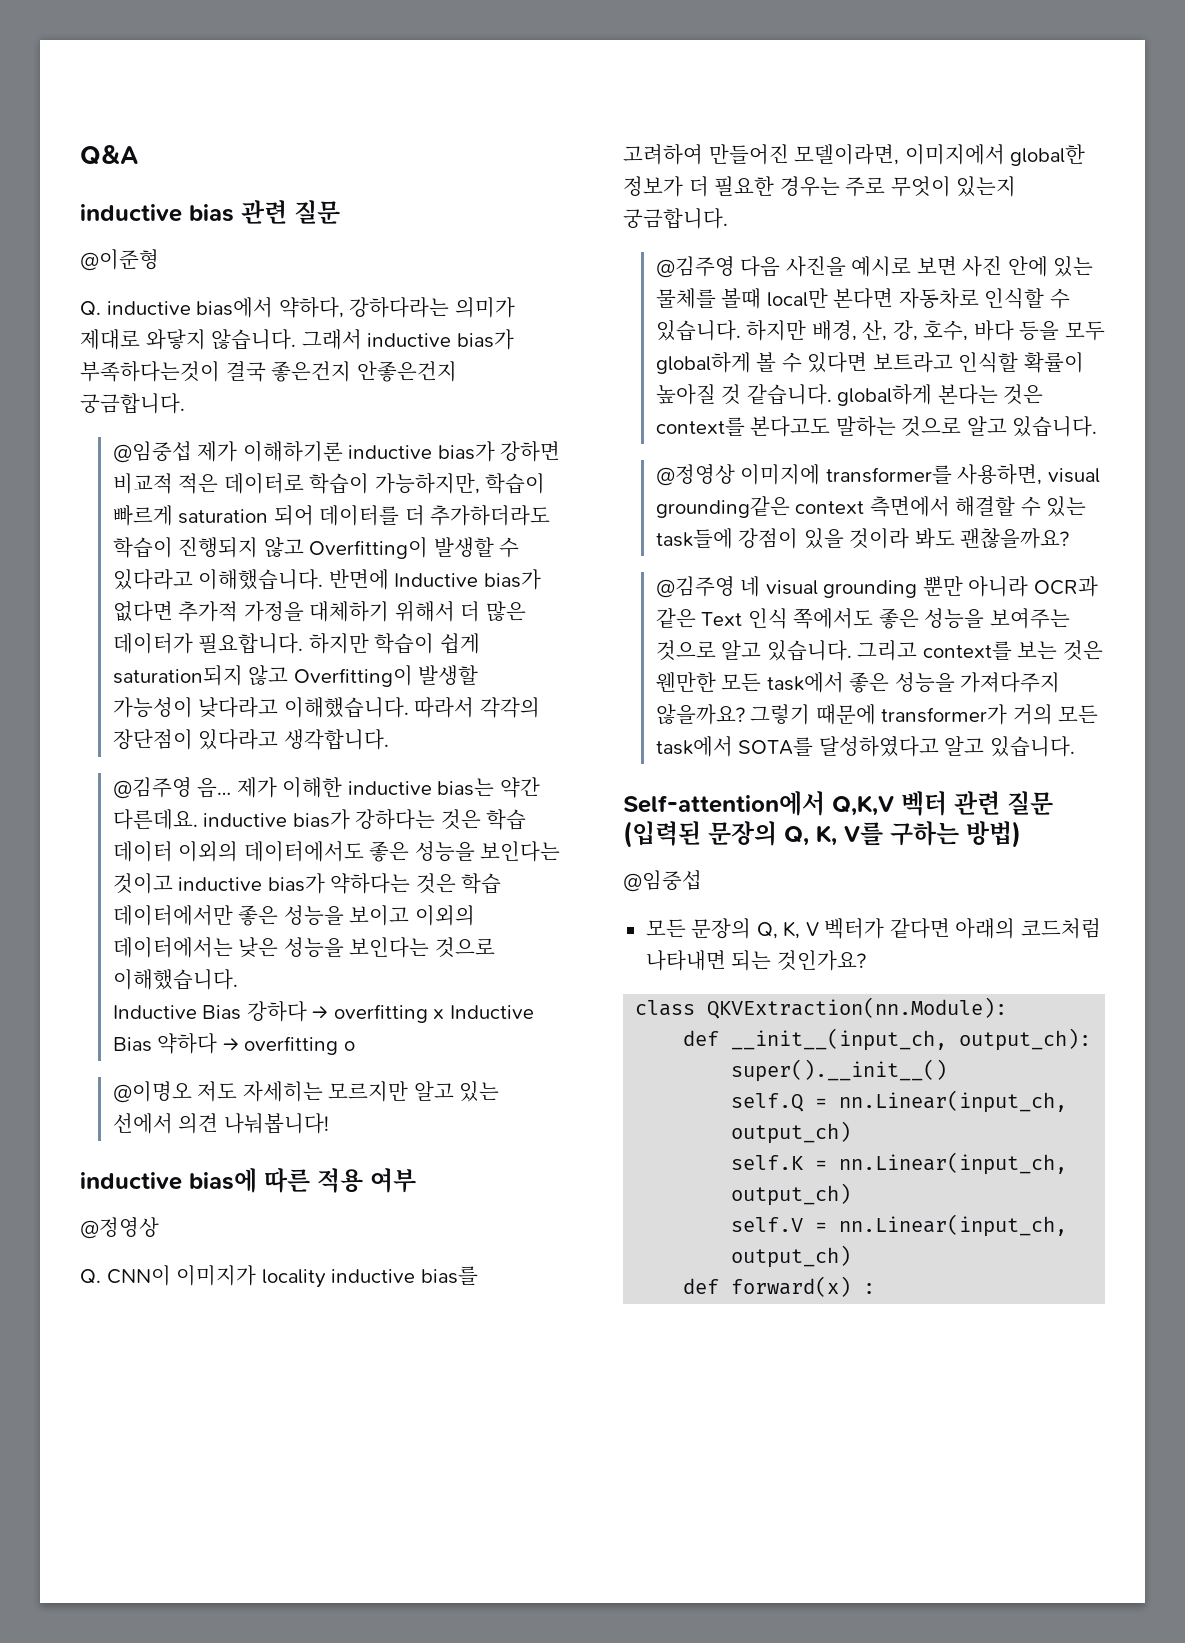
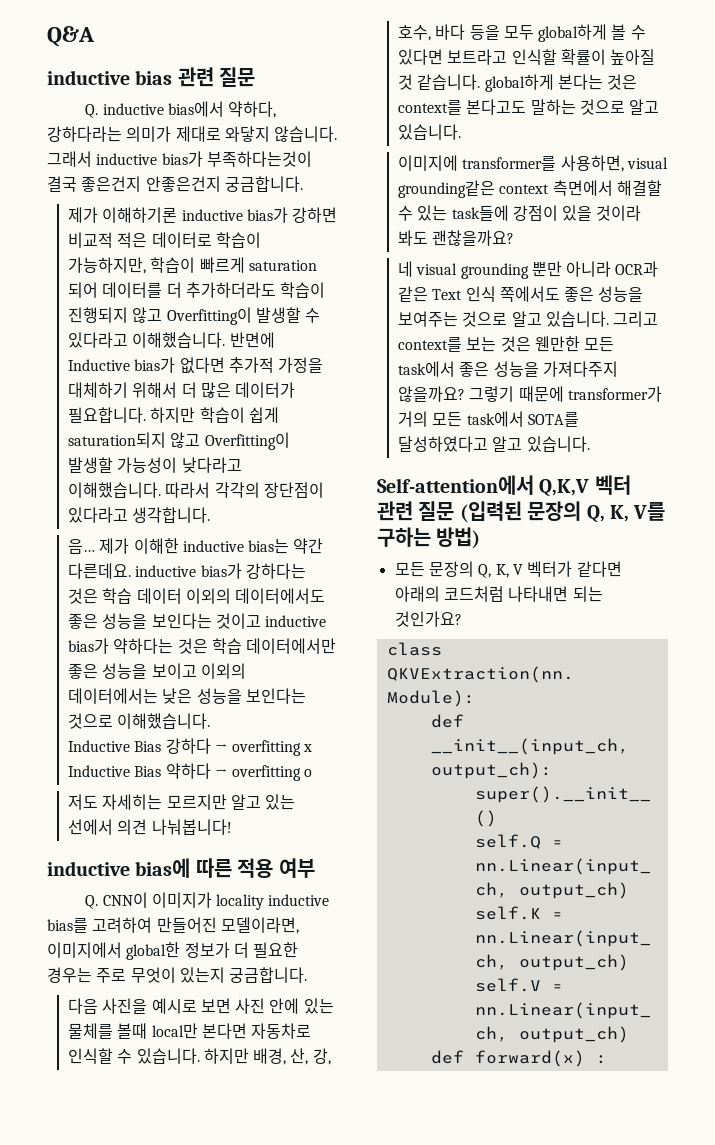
[80,249,159,271] // @이준형 -> (256, 77) none
[112,441,192,463] @임중섭 -> (303, 184) none
[112,777,192,799] @김주영 -> (211, 515) none
[112,1081,192,1103] @이명오 -> (313, 773) none
[80,1217,159,1239] // @정영상 -> (315, 868) none
[655,256,735,278] @김주영 -> (308, 975) none
[655,464,735,486] @정영상 -> (461, 132) none
[655,576,735,598] @김주영 -> (515, 238) none
[623,870,702,892] // @임중섭 -> (481, 538) none

